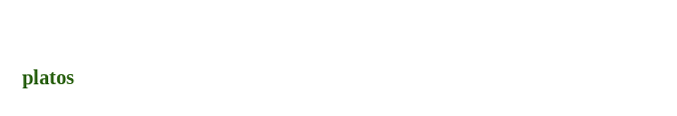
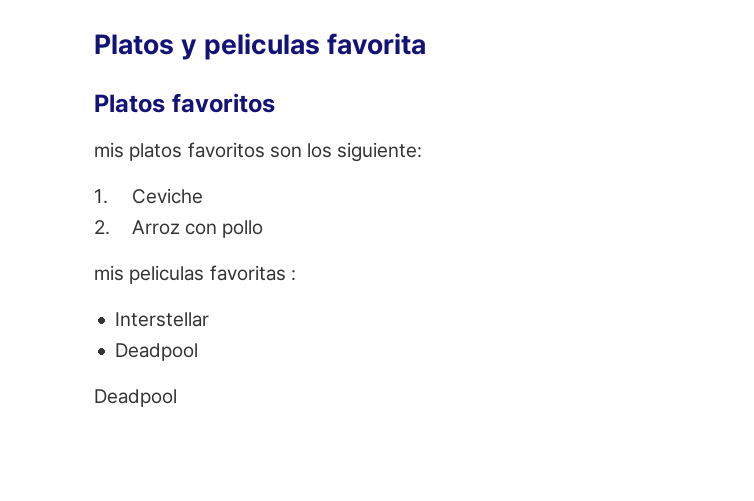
[22,69,75,89] platos -> [94,33,427,60] [94,93,275,113] [94,142,423,162] [94,188,203,204] [94,220,264,238] [94,265,296,284] [115,312,210,327] [115,343,199,361] [94,389,177,407] Platos y peliculas favorita // Platos favoritos // mis platos favoritos son los siguiente: // 1. Ceviche // 2. Arroz con pollo // mis peliculas favoritas : // Interstellar // Deadpool // Deadpool

